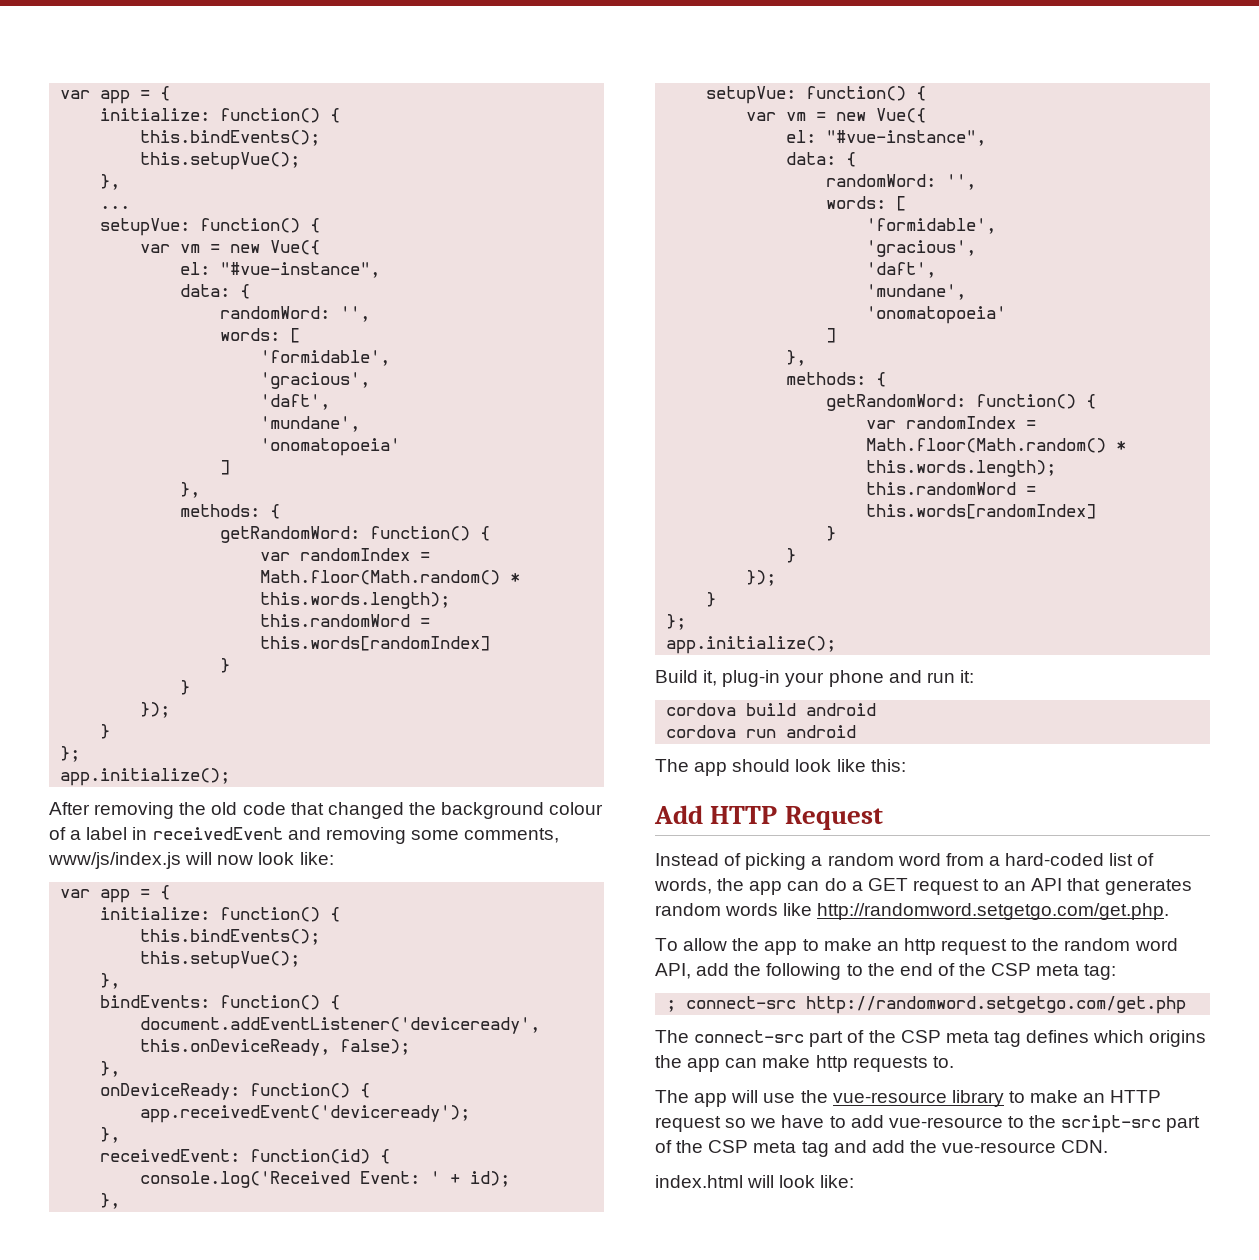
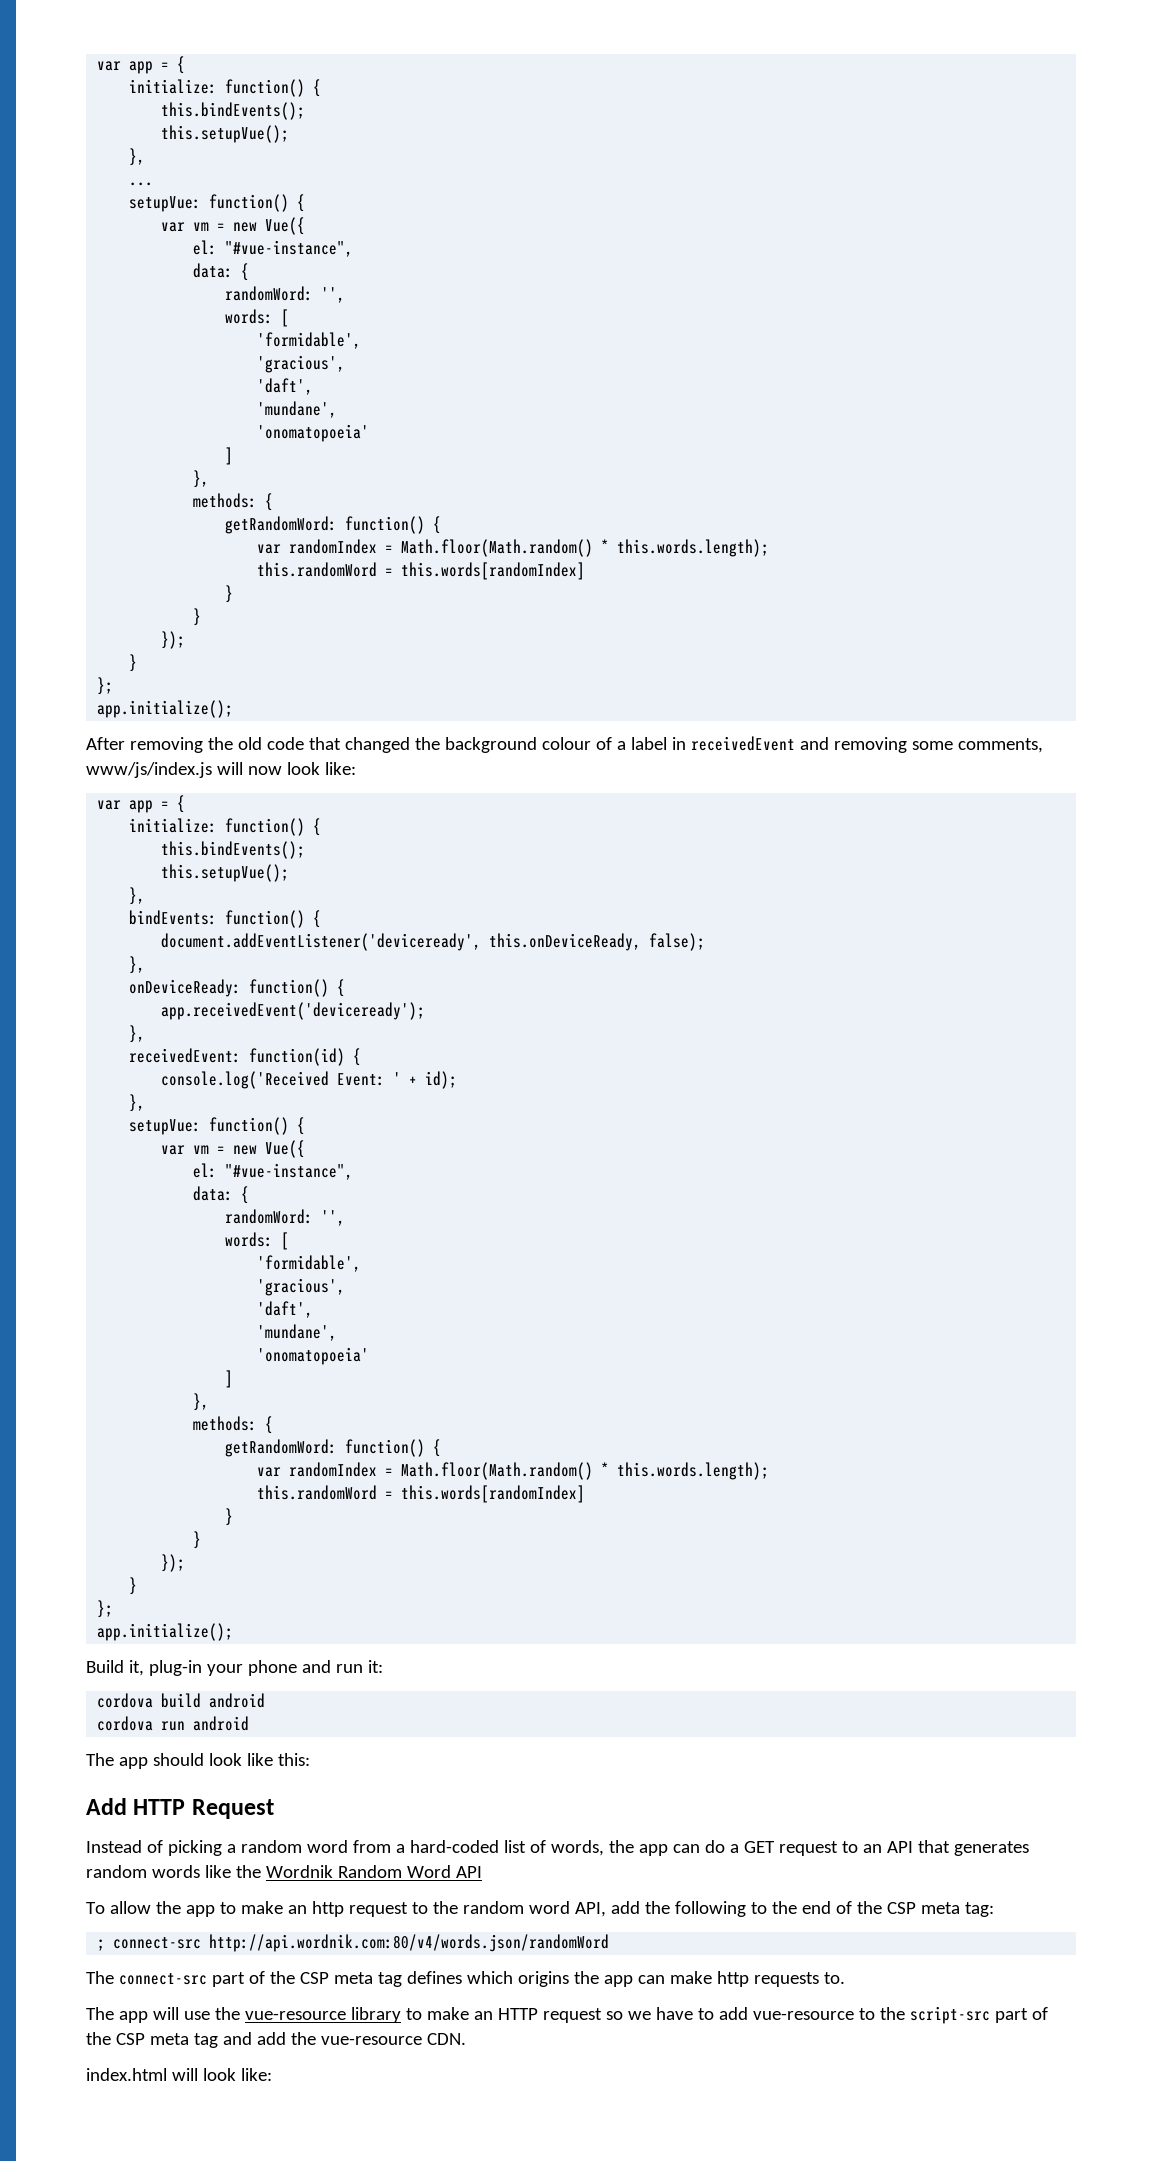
[817,903,1170,920] http://randomword.setgetgo.com/get.php. -> [235,1865,482,1878] the Wordnik Random Word API
[806,996,1187,1014] http://randomword.setgetgo.com/get.php -> [209,1934,610,1952] http://api.wordnik.com:80/v4/words.json/randomWord

